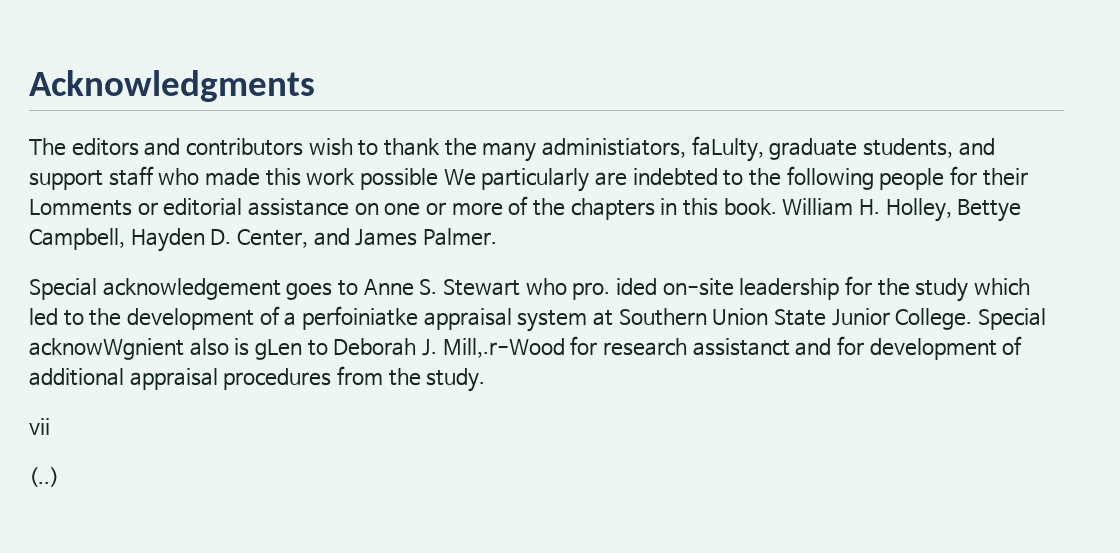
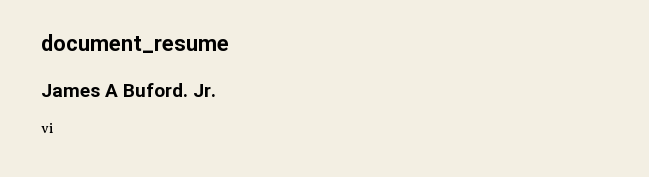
[29,70,315,102] [29,136,995,162] [29,166,1028,192] [29,196,1022,222] [29,228,497,252] [29,276,1031,302] [29,306,1047,332] [29,336,1023,360] [29,366,486,392] [29,418,50,435] [29,467,59,487] Acknowledgments // The editors and contributors wish to thank the many administiators, faLulty, graduate students, and support staff who made this work possible We particularly are indebted to the following people for their Lomments or editorial assistance on one or more of the chapters in this book. William H. Holley, Bettye Campbell, Hayden D. Center, and James Palmer. // Special acknowledgement goes to Anne S. Stewart who pro. ided on-site leadership for the study which led to the development of a perfoiniatke appraisal system at Southern Union State Junior College. Special acknowWgnient also is gLen to Deborah J. Mill,.r-Wood for research assistanct and for development of additional appraisal procedures from the study. // vii // (..) -> [41,34,229,53] [41,83,217,97] [41,123,53,133] document_resume // James A Buford. Jr. // vi

